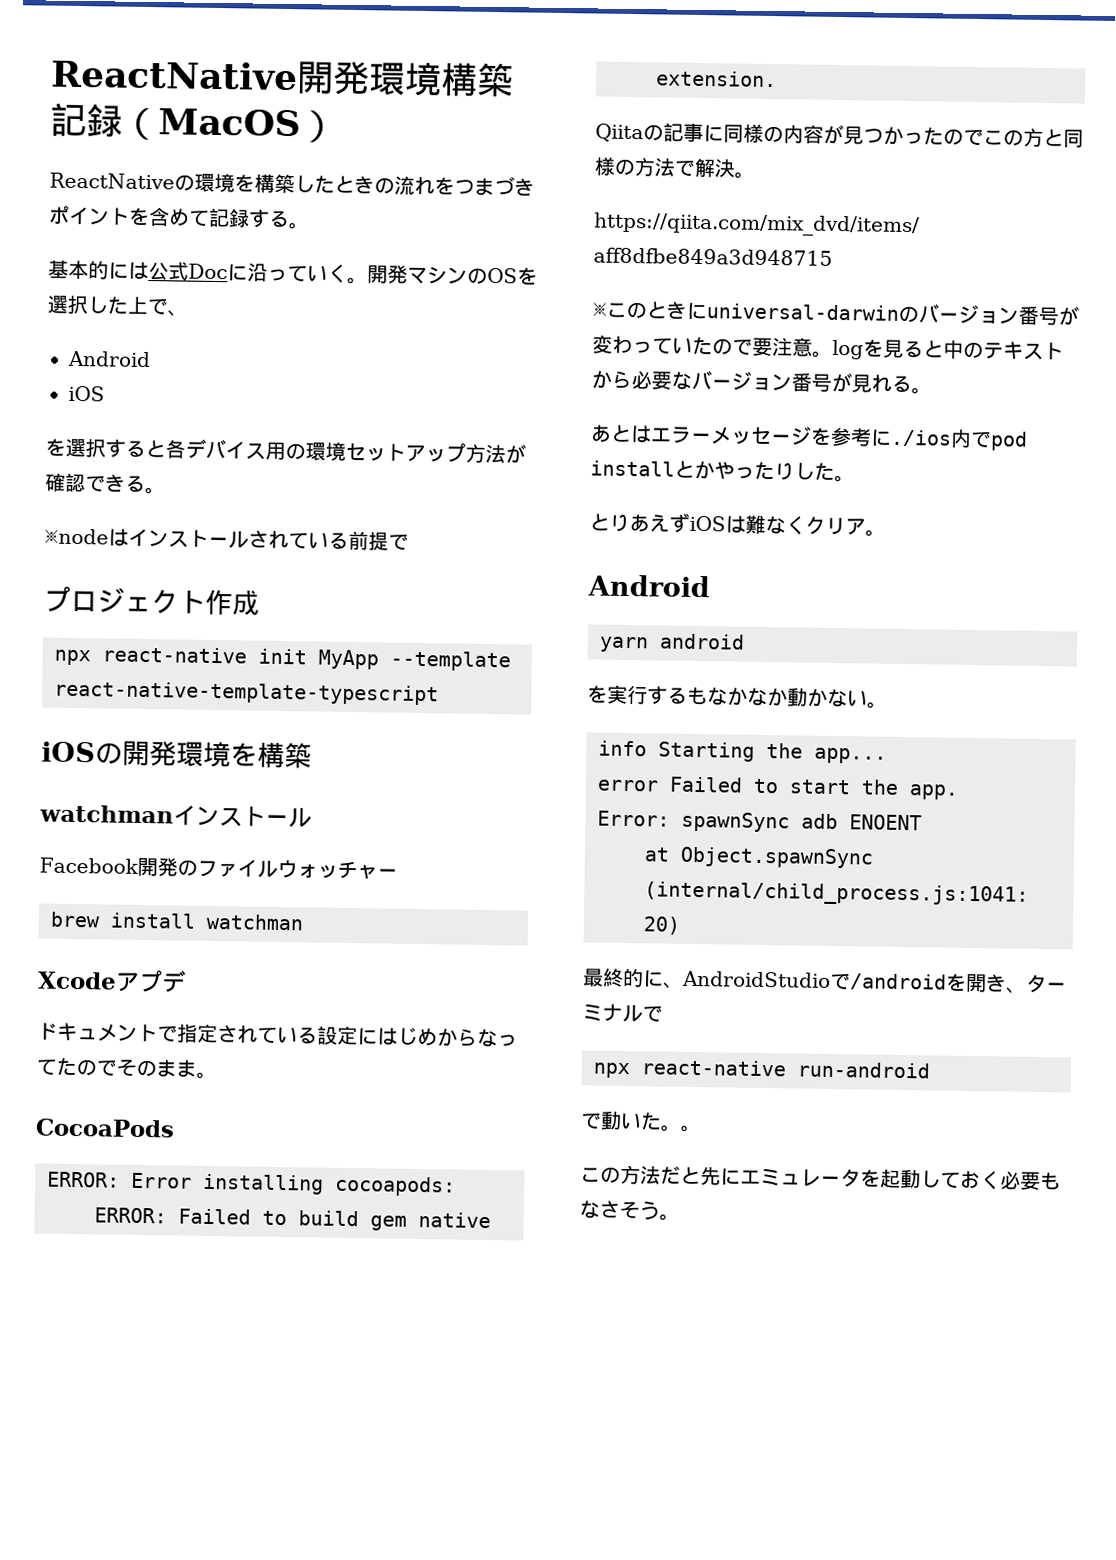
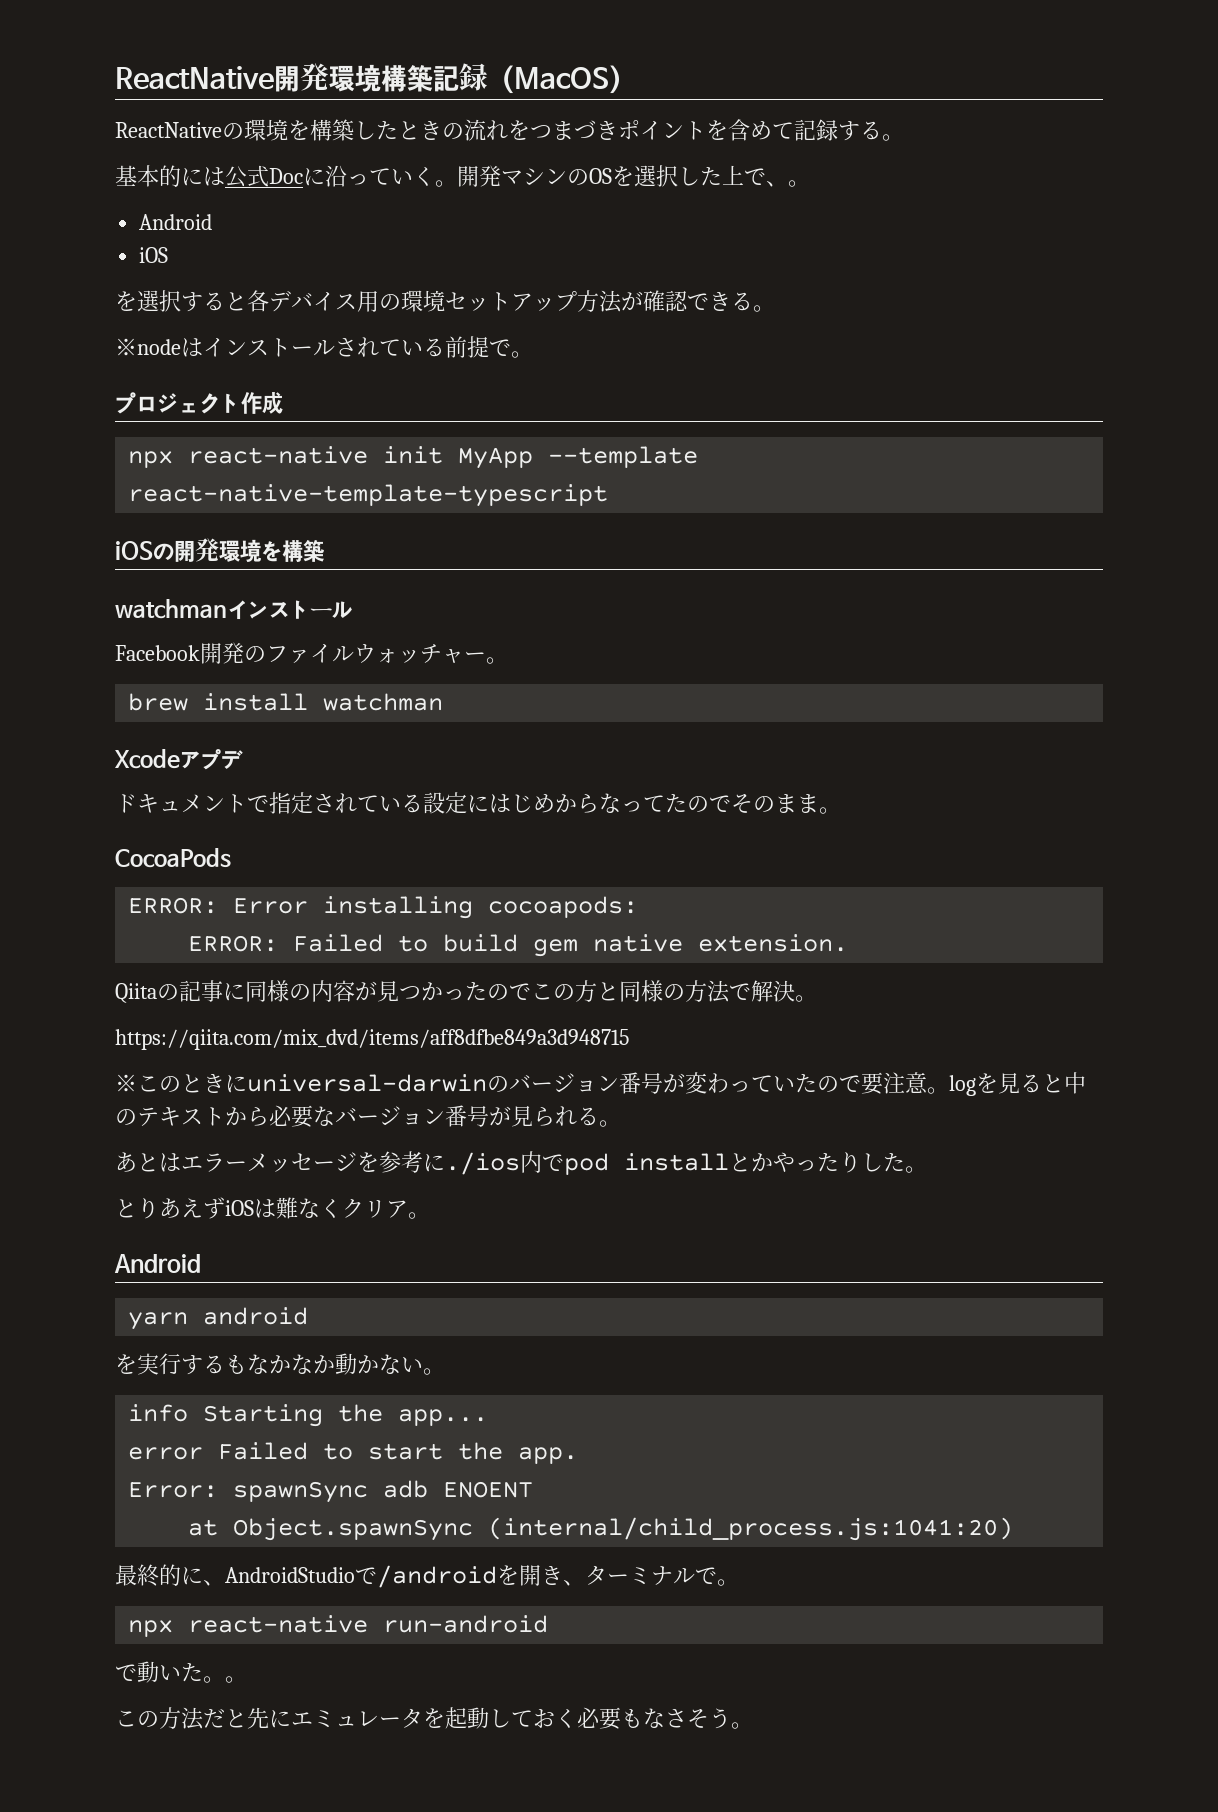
(188, 313) none -> [788,180,810,187] 。
(409, 542) none -> [511,351,533,358] 。
(398, 873) none -> [486,657,508,664] 。
(872, 383) none -> [533,1106,555,1126] ら
(663, 1014) none -> [717,1579,739,1586] 。

